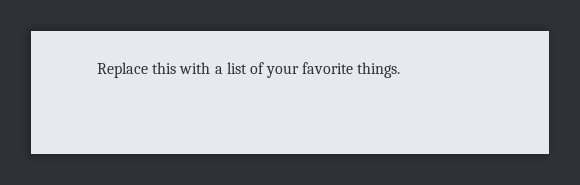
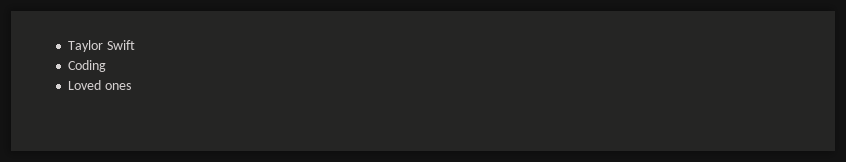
[97,62,401,78] Replace this with a list of your favorite things. -> [68,40,136,52] [68,60,107,72] [68,80,132,90] Taylor Swift // Coding // Loved ones

